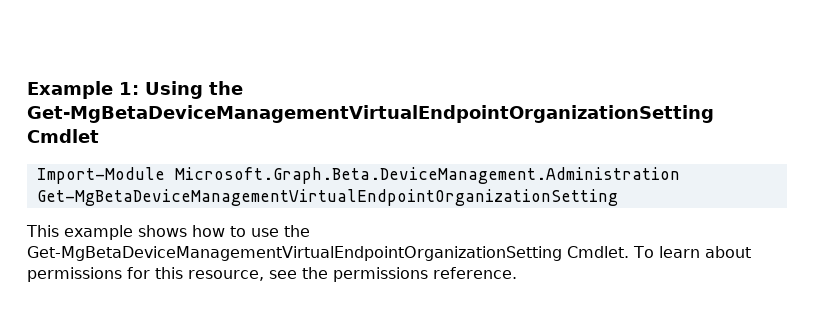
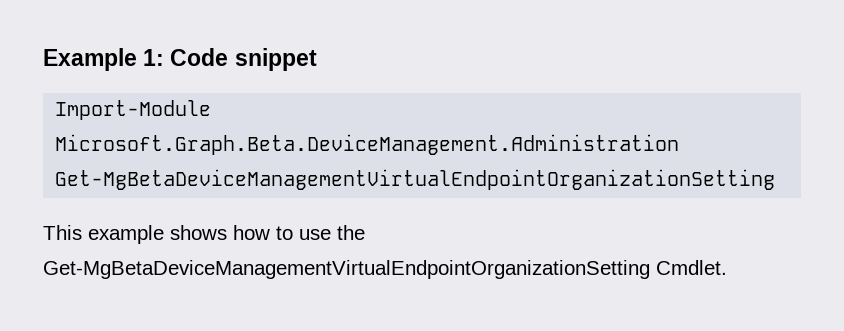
[145,81,243,99] [27,105,714,123] [27,129,99,143] Using the Get-MgBetaDeviceManagementVirtualEndpointOrganizationSetting Cmdlet -> [170,48,317,71] Code snippet
[633,246,751,258] [27,267,517,282] To learn about permissions for this resource, see the permissions reference. -> (727, 267) none

